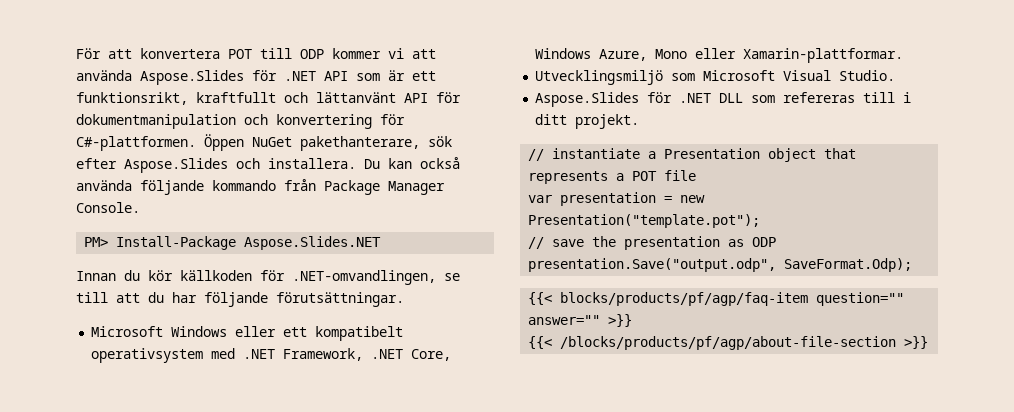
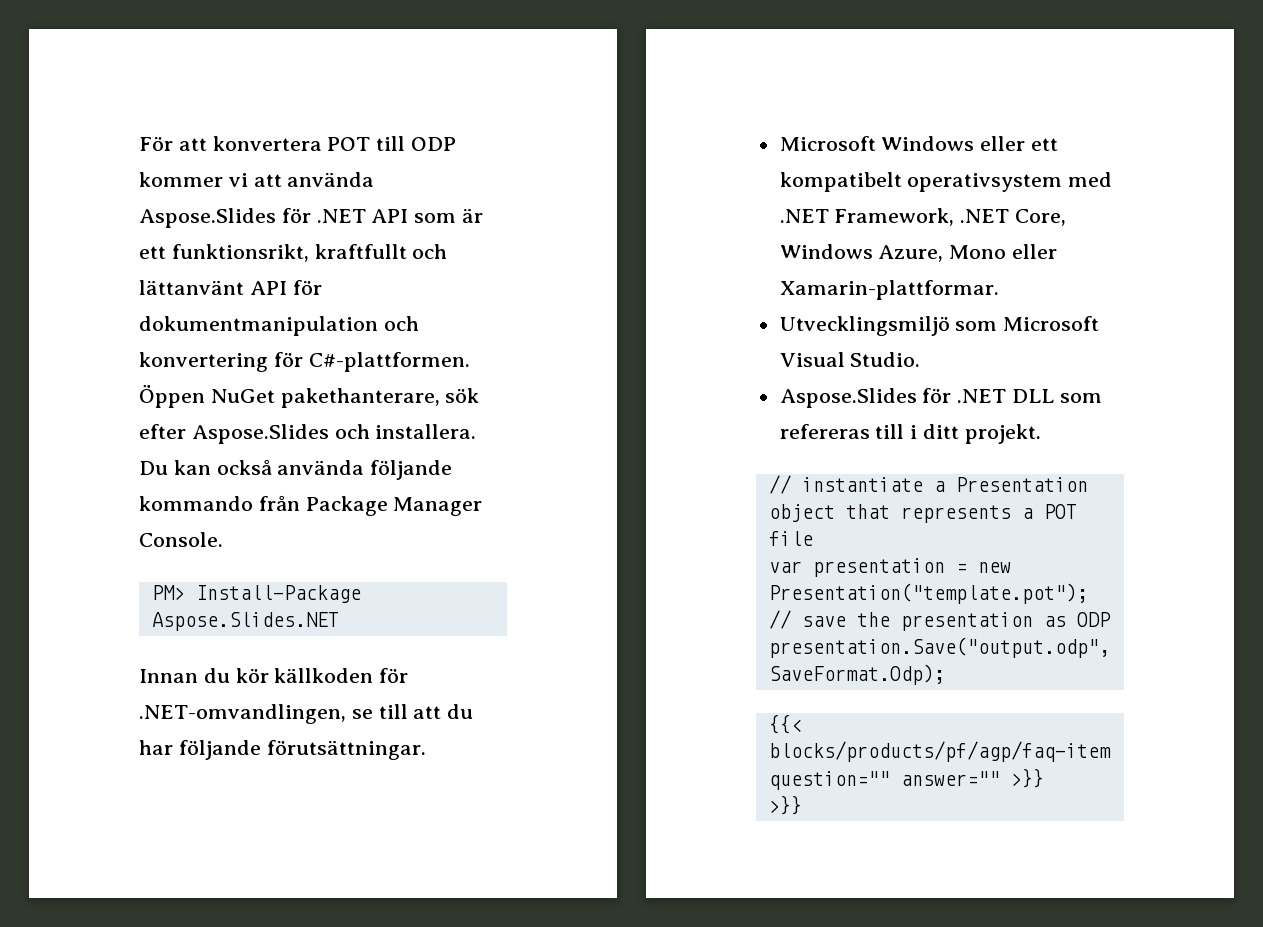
[528,336,897,350] {{< /blocks/products/pf/agp/about-file-section -> (1044, 778) none

